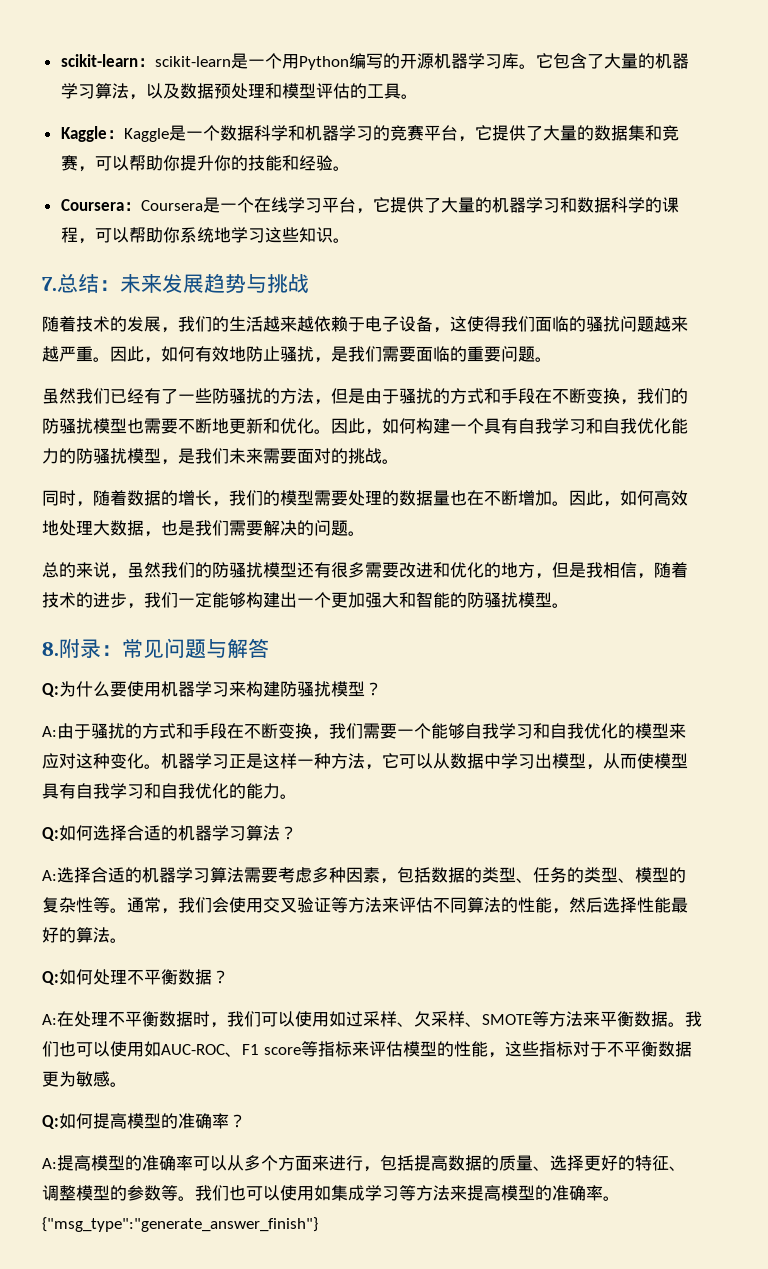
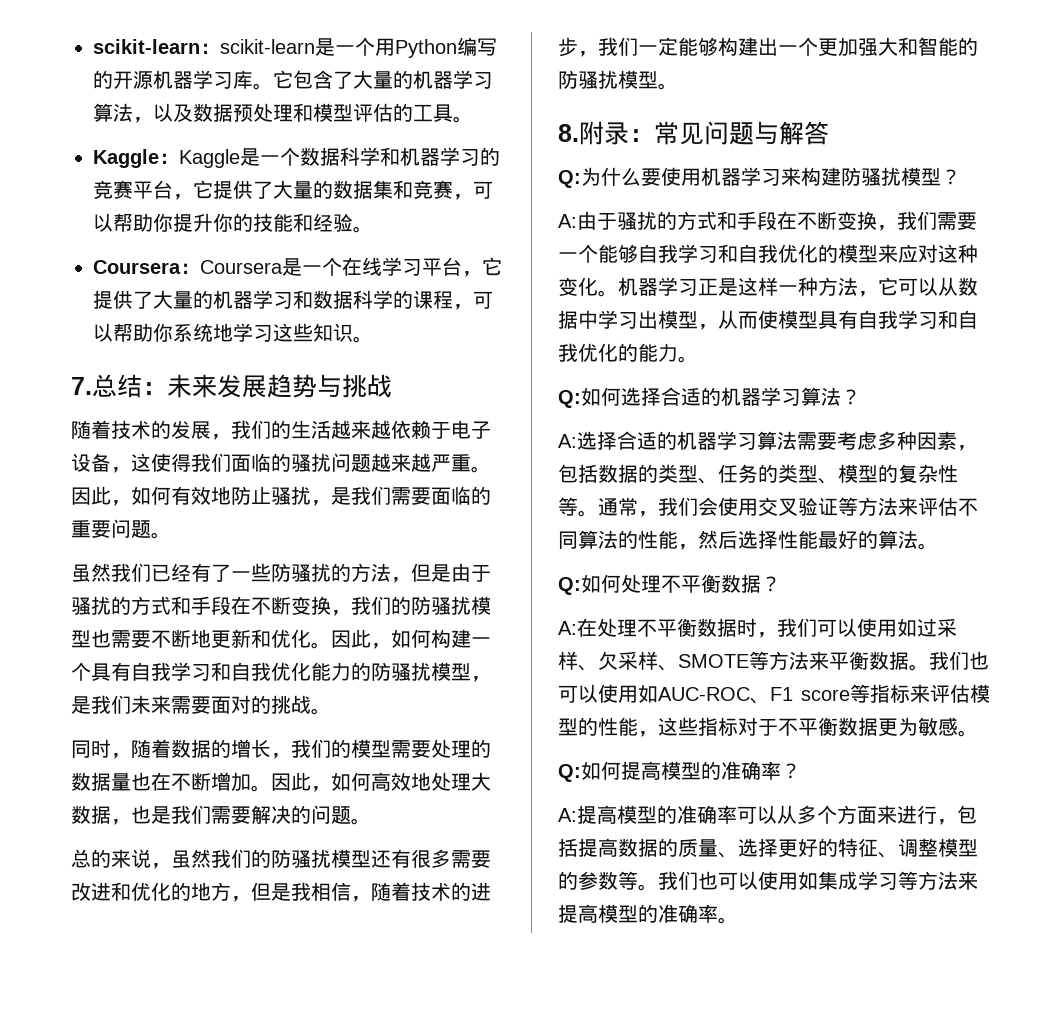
[42,1217,318,1232] {"msg_type":"generate_answer_finish"} -> (738, 920) none

